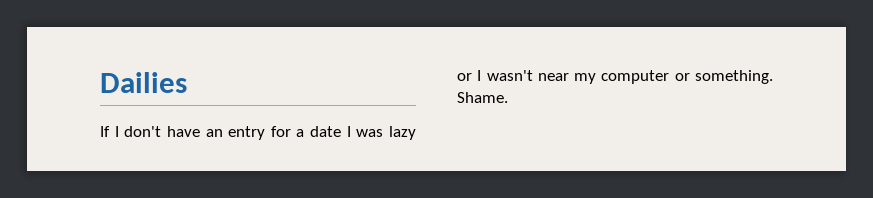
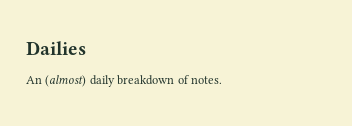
[100,126,416,140] [457,70,773,84] [457,92,508,103] If I don't have an entry for a date I was lazy or I wasn't near my computer or something. Shame. -> [26,75,222,87] An (almost) daily breakdown of notes.

